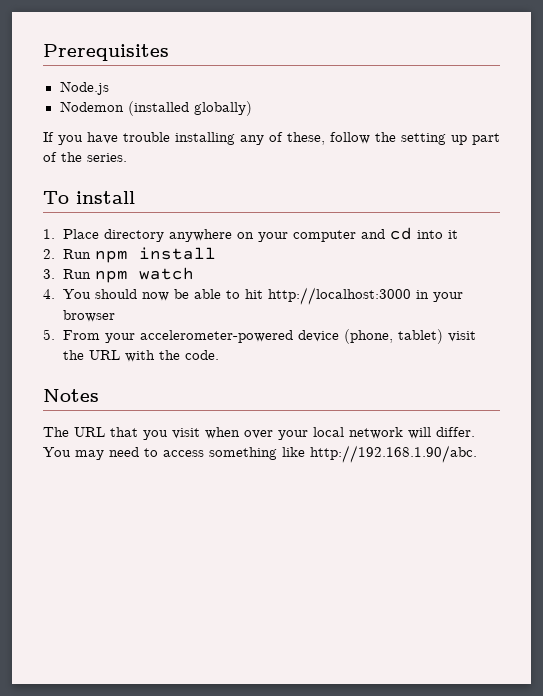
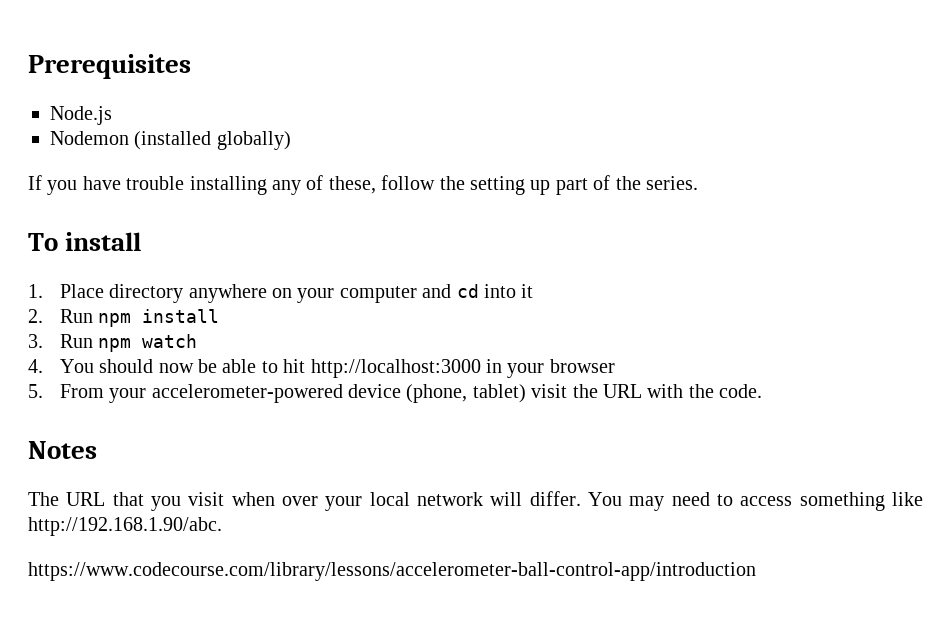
(477, 454) none -> [28,562,756,581] // https://www.codecourse.com/library/lessons/accelerometer-ball-control-app/introduction

